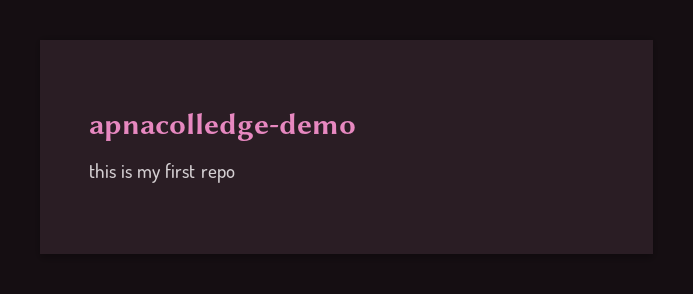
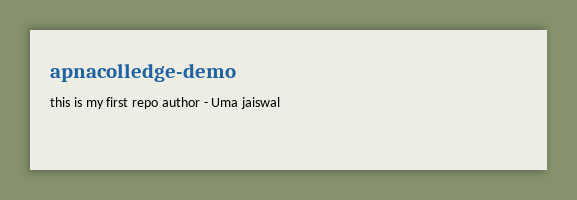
(235, 176) none -> [161,97,281,109] author - Uma jaiswal

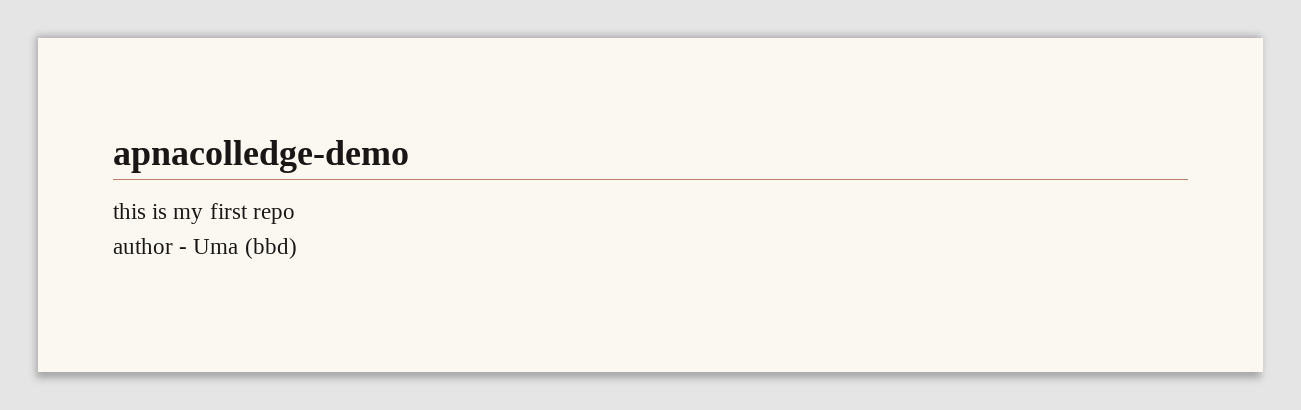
(159, 104) none -> (295, 216) //
[241,97,281,109] jaiswal -> [244,238,297,259] (bbd)

